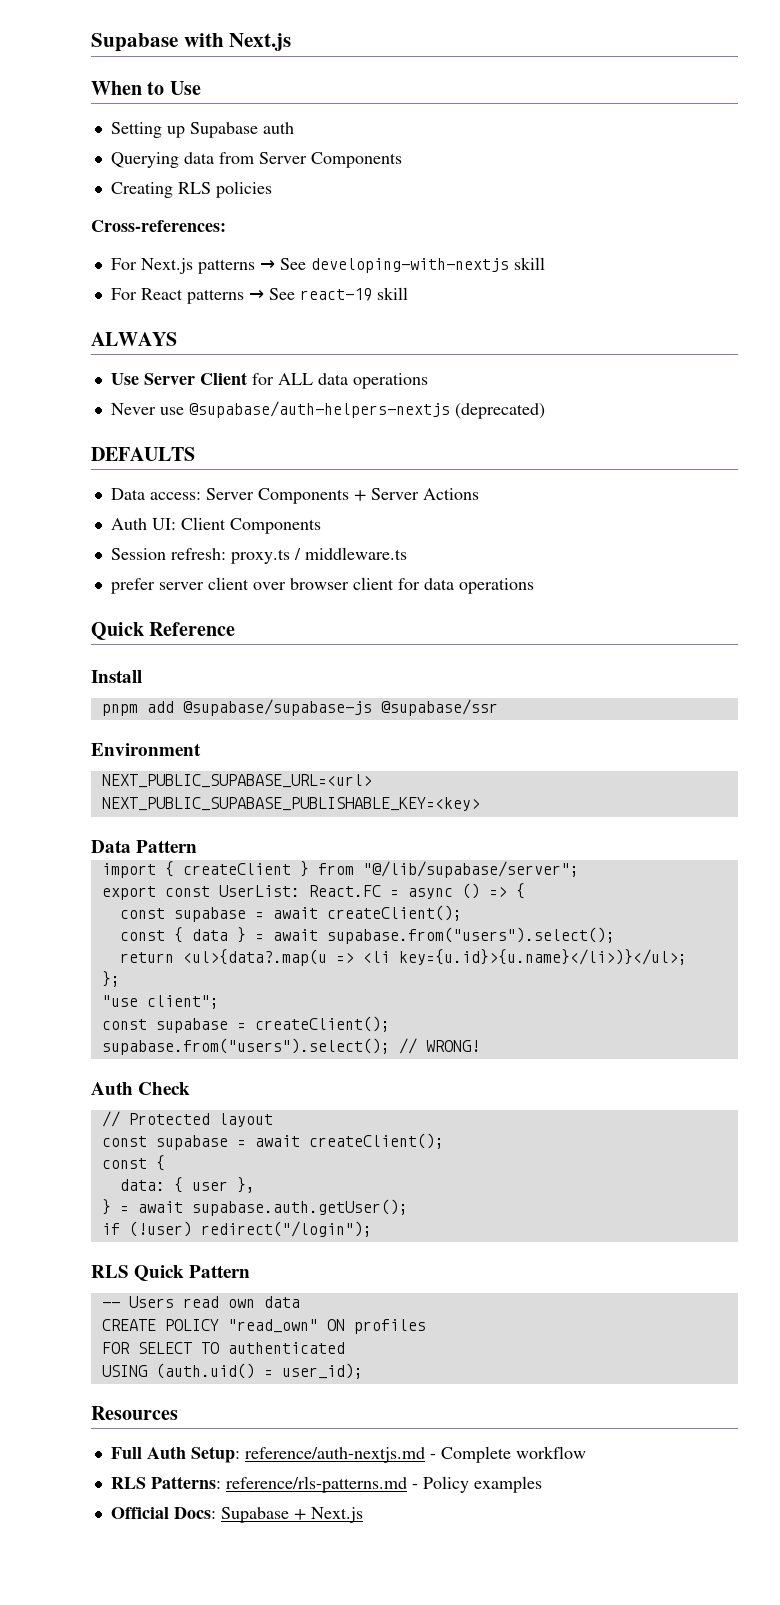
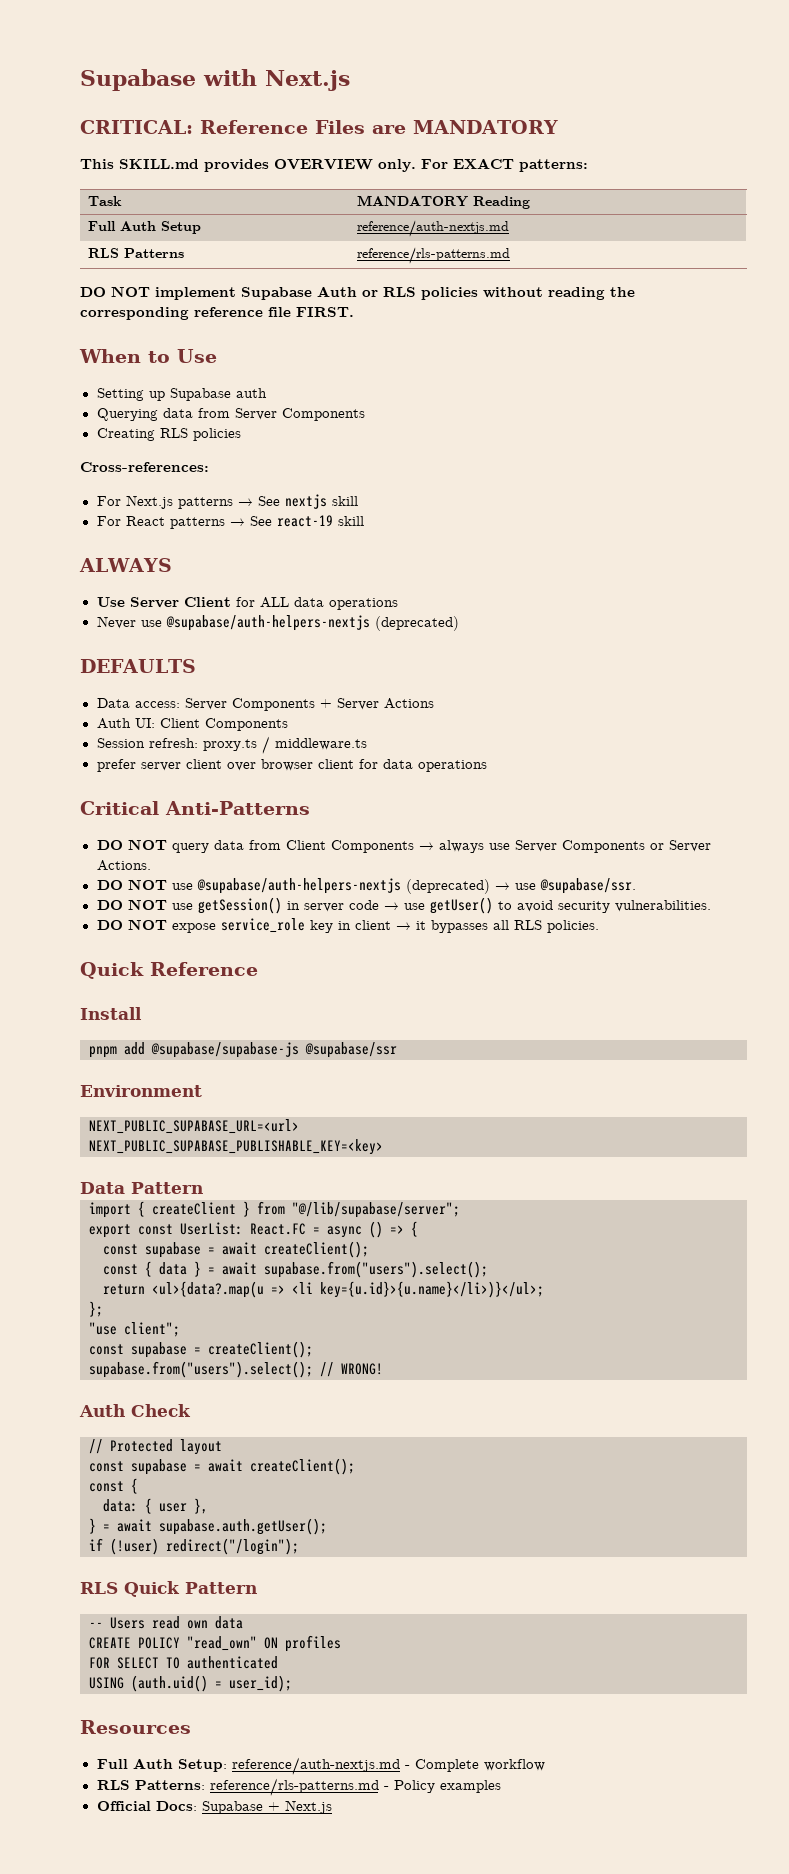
(292, 42) none -> [80,120,558,134] [80,158,588,172] [87,196,122,206] [356,195,530,209] [87,221,201,234] [356,220,509,237] [87,248,184,258] [356,247,510,264] [80,286,635,300] [80,307,354,320] // CRITICAL: Reference Files are MANDATORY // This SKILL.md provides OVERVIEW only. For EXACT patterns: // Task | MANDATORY Reading // Full Auth Setup | reference/auth-nextjs.md // RLS Patterns | reference/rls-patterns.md // DO NOT implement Supabase Auth or RLS policies without reading the corresponding reference file FIRST.
[310,258,509,273] developing-with-nextjs -> [284,494,327,509] nextjs
(534, 586) none -> [80,801,310,815] [96,839,711,853] [96,860,151,871] [96,878,636,894] [96,897,711,914] [96,918,599,933] // Critical Anti-Patterns // DO NOT query data from Client Components → always use Server Components or Server Actions. // DO NOT use @supabase/auth-helpers-nextjs (deprecated) → use @supabase/ssr. // DO NOT use getSession() in server code → use getUser() to avoid security vulnerabilities. // DO NOT expose service_role key in client → it bypasses all RLS policies.

